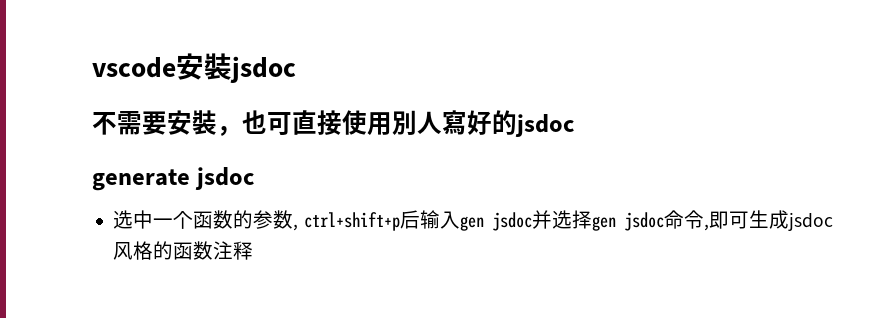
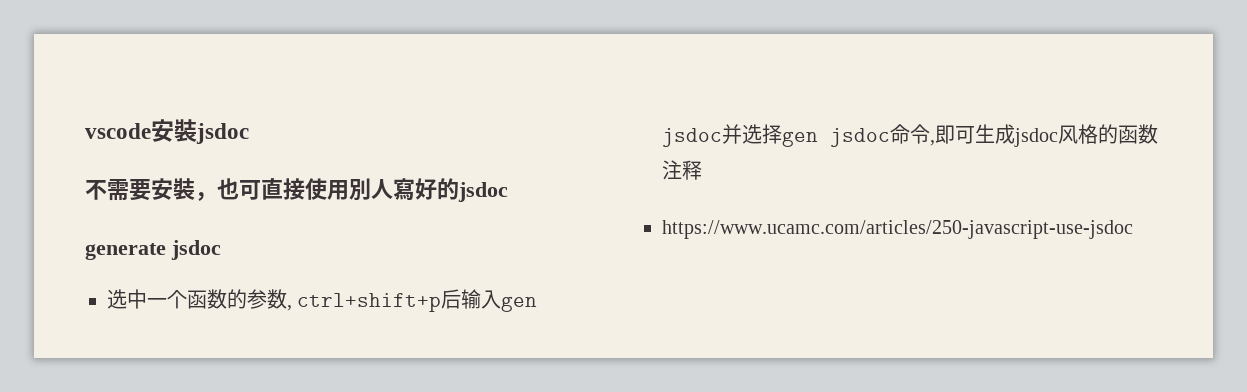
(254, 250) none -> [662,220,1133,239] // https://www.ucamc.com/articles/250-javascript-use-jsdoc

